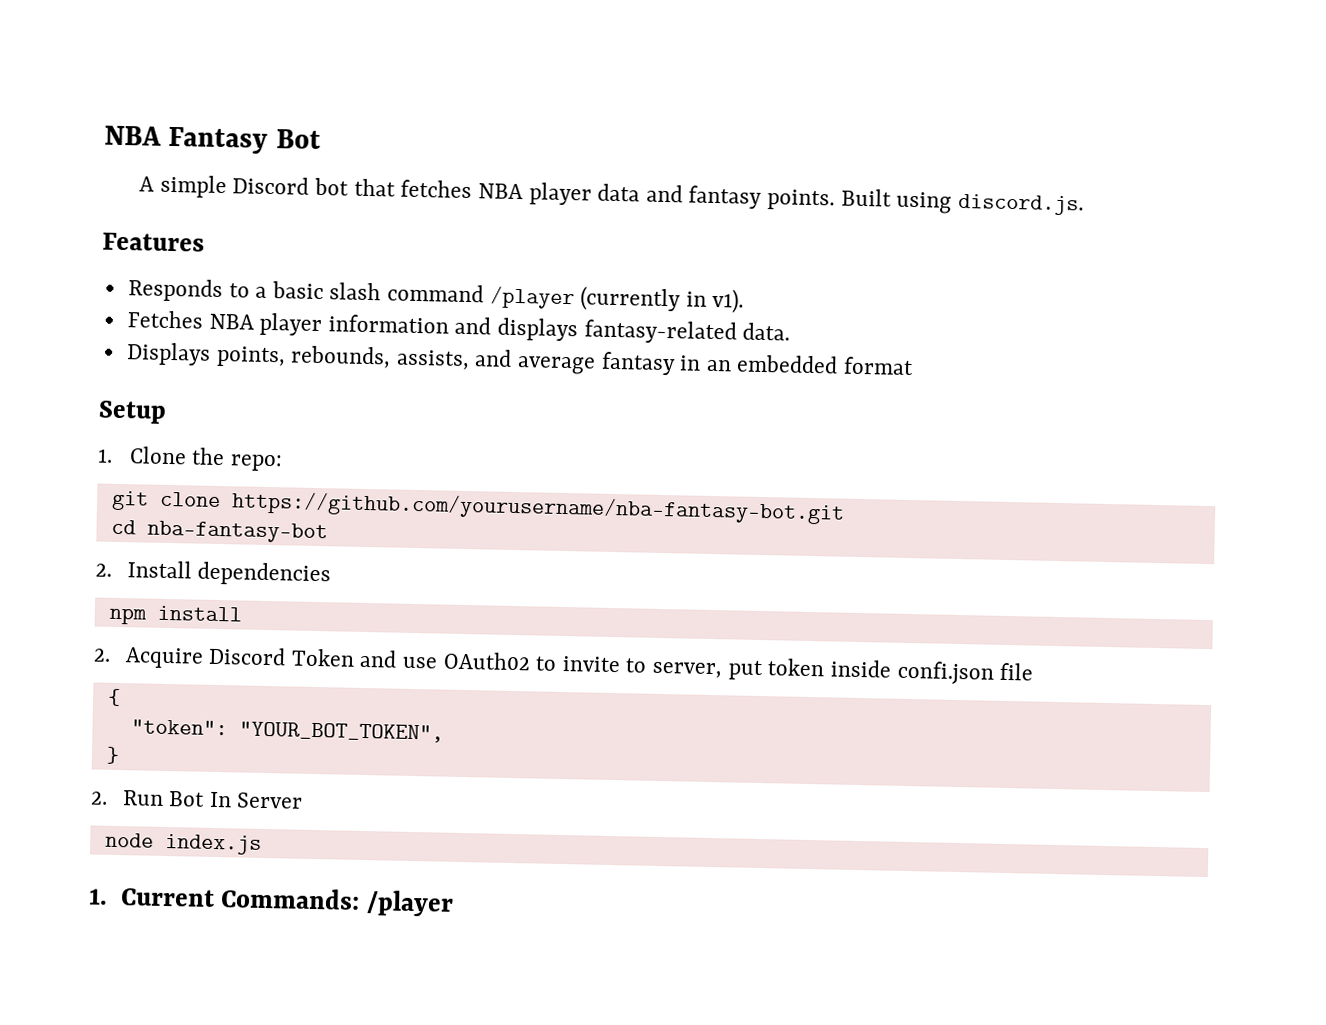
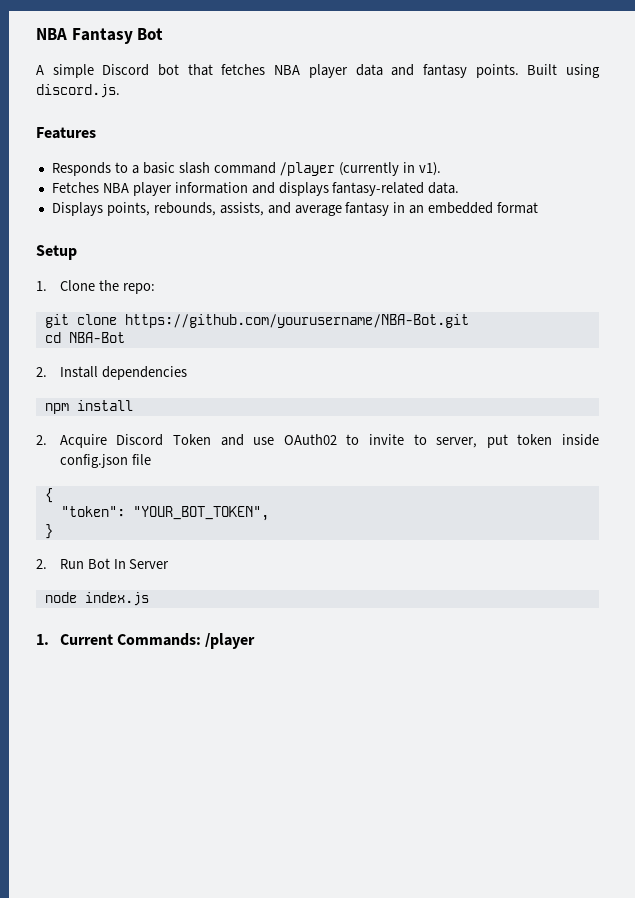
[230,491,845,525] https://github.com/yourusername/nba-fantasy-bot.git -> [124,314,469,328] https://github.com/yourusername/NBA-Bot.git
[146,520,328,544] nba-fantasy-bot -> [68,332,125,343] NBA-Bot
[896,660,995,685] confi.json -> [59,454,128,468] config.json

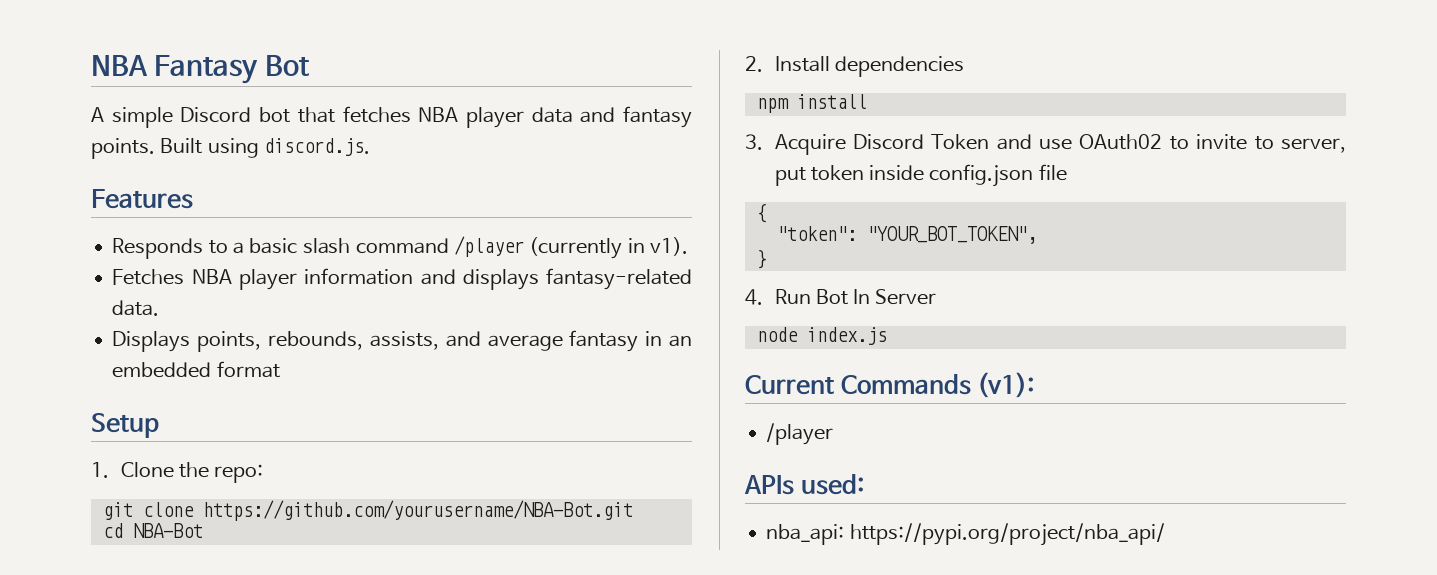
[36,435,47,445] 2. -> [745,134,763,150] 3.
[36,559,47,569] 2. -> [745,289,763,305] 4.
[36,633,256,649] 1. Current Commands: /player -> [745,372,1035,398] [766,423,834,445] [744,474,864,495] [766,523,1165,546] Current Commands (v1): // /player // APIs used: // nba_api: https://pypi.org/project/nba_api/

